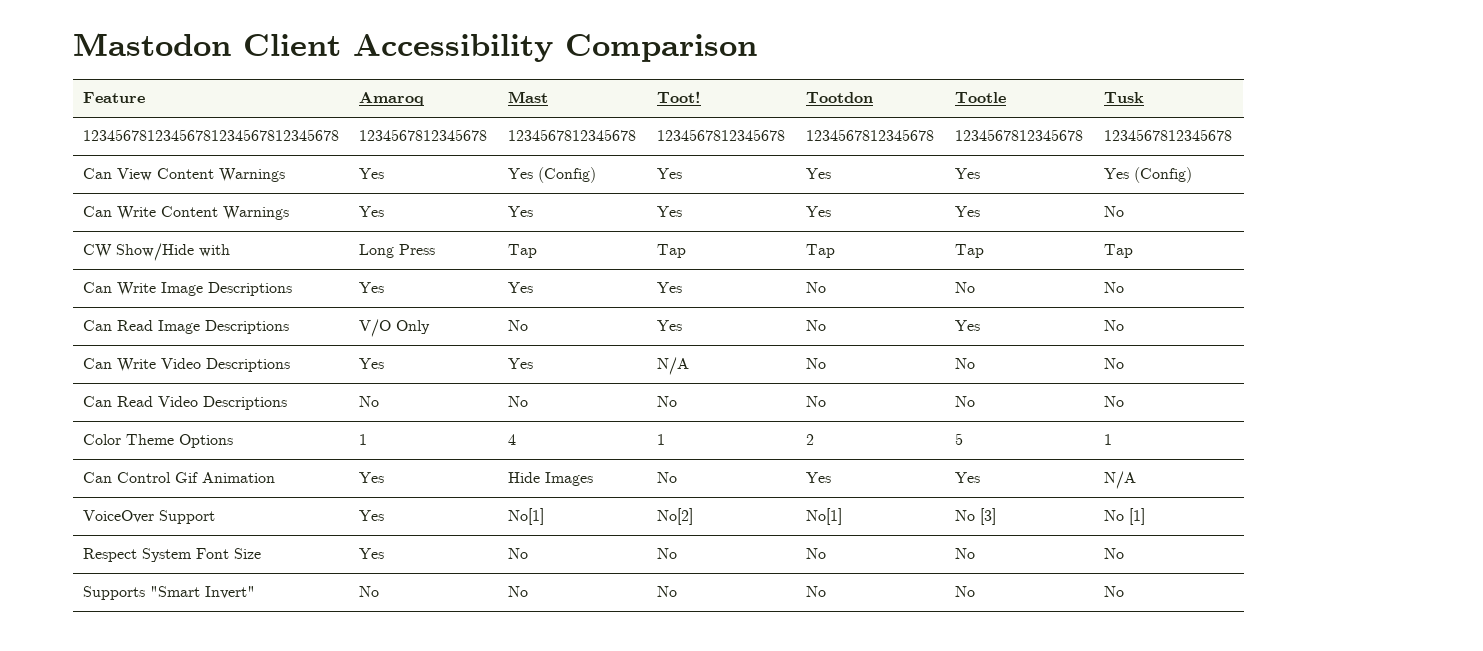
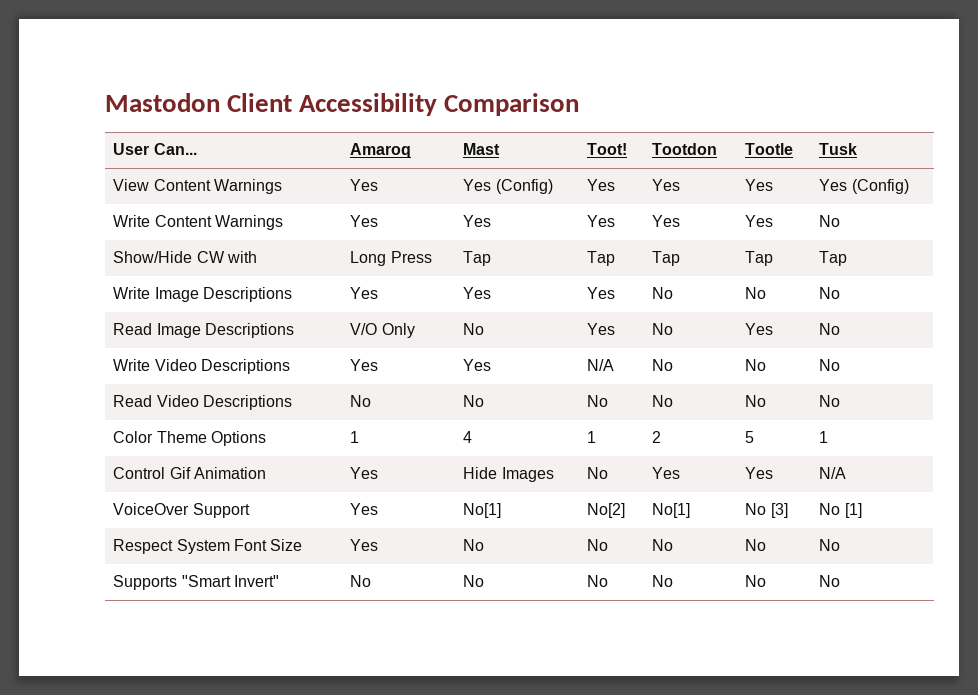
[82,92,145,103] Feature -> [113,143,197,155] User Can...
[82,129,339,141] [358,129,487,141] [507,129,636,141] [656,129,785,141] [805,129,934,141] [954,129,1083,141] [1103,129,1232,141] [82,168,112,179] 12345678123456781234567812345678 | 1234567812345678 | 1234567812345678 | 1234567812345678 | 1234567812345678 | 1234567812345678 | 1234567812345678 // Can -> (858, 149) none
[82,206,112,217] Can -> (909, 186) none
[82,243,194,261] CW Show/Hide -> [113,251,225,263] Show/Hide CW
[82,282,112,293] Can -> (848, 258) none
[82,320,112,331] Can -> (841, 293) none
[82,358,112,369] Can -> (841, 329) none
[82,396,112,407] Can -> (841, 365) none
[82,472,112,483] Can -> (829, 437) none

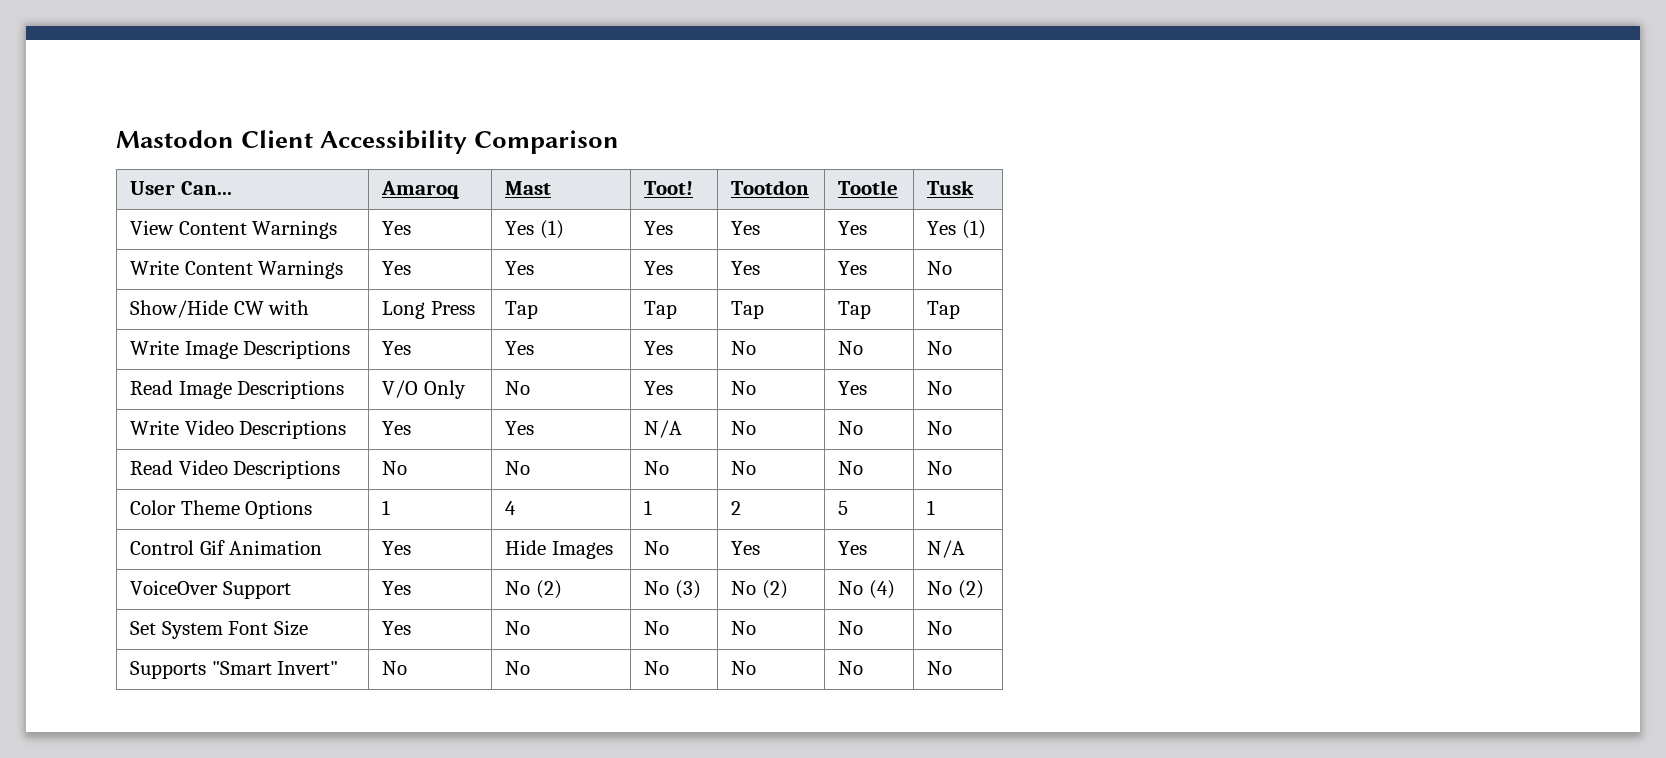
[495,179,553,194] [587,179,616,191] [652,179,681,191] [745,179,774,191] [819,179,909,194] (Config) | Yes | Yes | Yes | Yes (Config) -> [539,220,564,239] [644,221,674,235] [731,221,761,235] [838,221,868,235] [927,220,986,239] (1) | Yes | Yes | Yes | Yes (1)
[463,503,502,518] [587,503,626,518] [652,503,691,518] [745,503,788,518] [819,503,862,518] [113,539,174,554] No[1] | No[2] | No[1] | No [3] | No [1] // Respect -> [505,580,562,599] [644,580,701,599] [731,580,788,599] [838,580,895,599] [927,580,984,599] [130,621,157,635] No (2) | No (3) | No (2) | No (4) | No (2) // Set

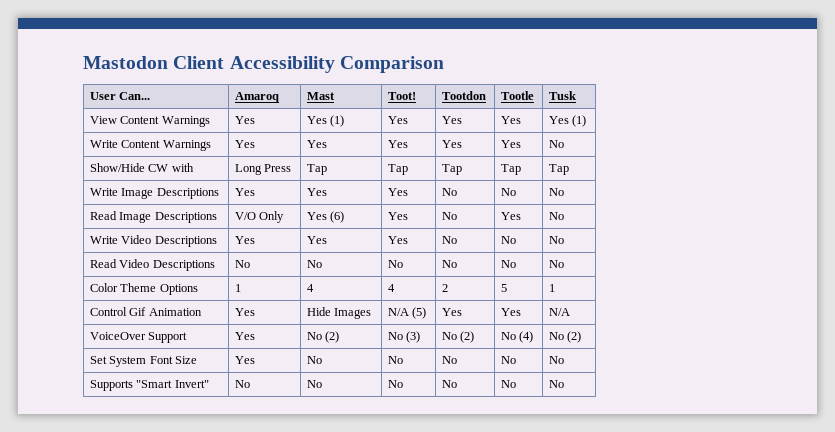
[505,381,531,395] No -> [306,211,345,223] Yes (6)
[644,420,683,438] N/A -> [387,236,408,244] Yes
[644,500,653,515] 1 -> [387,284,395,292] 4
[644,541,670,555] No -> [387,307,427,319] N/A (5)

